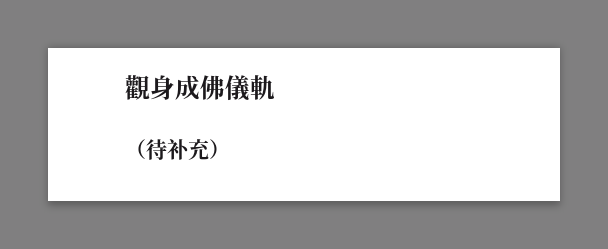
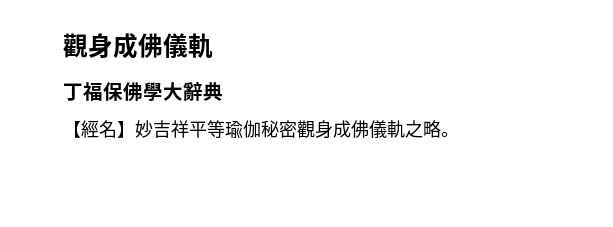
[125,139,230,160] （待补充） -> [63,82,223,102] [63,120,459,139] 丁福保佛學大辭典 // 【經名】妙吉祥平等瑜伽秘密觀身成佛儀軌之略。

